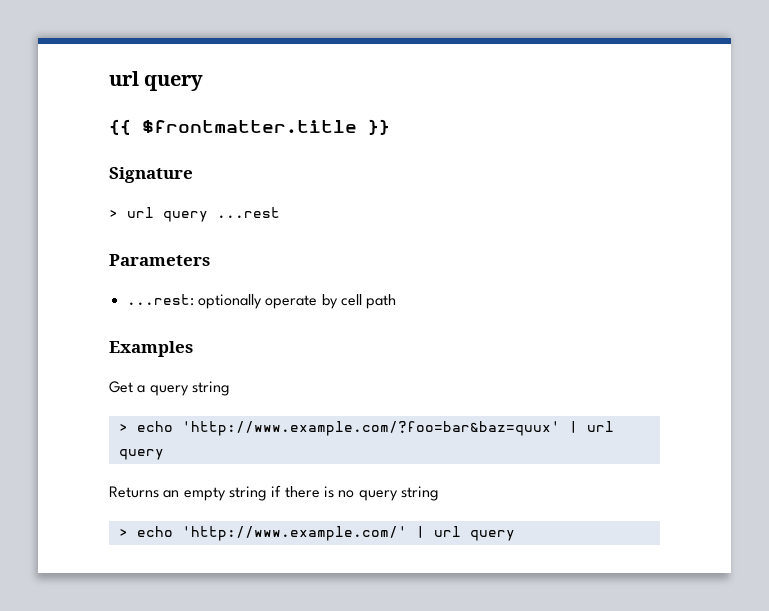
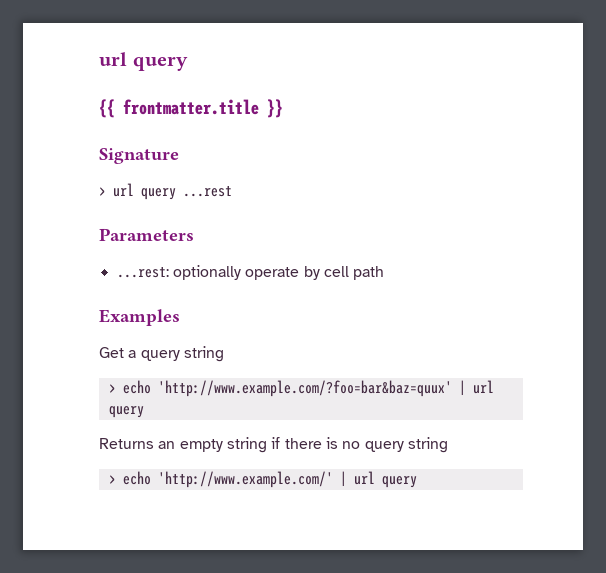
[142,120,357,133] $frontmatter.title -> [123,99,259,115] frontmatter.title

